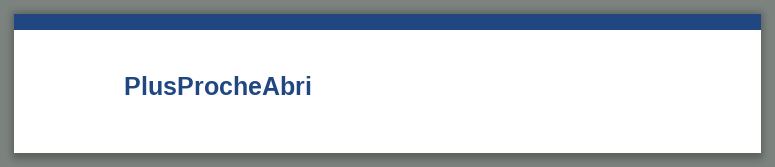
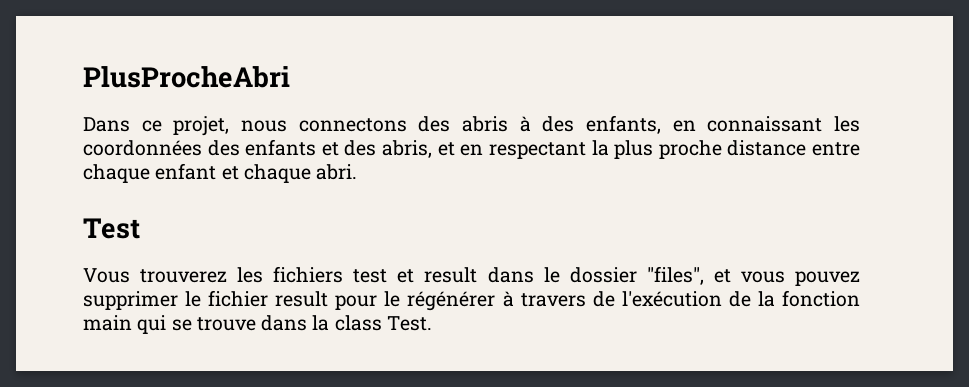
(312, 85) none -> [83,115,860,136] [83,139,860,159] [83,163,358,183] [83,218,140,239] [83,266,861,286] [83,290,861,311] [83,315,432,334] // Dans ce projet, nous connectons des abris à des enfants, en connaissant les coordonnées des enfants et des abris, et en respectant la plus proche distance entre chaque enfant et chaque abri. // Test // Vous trouverez les fichiers test et result dans le dossier "files", et vous pouvez supprimer le fichier result pour le régénérer à travers de l'exécution de la fonction main qui se trouve dans la class Test.

